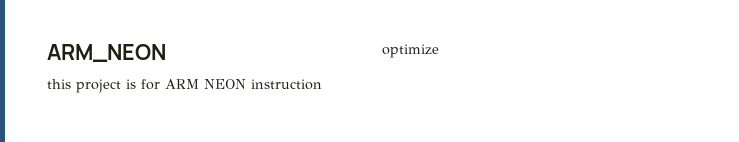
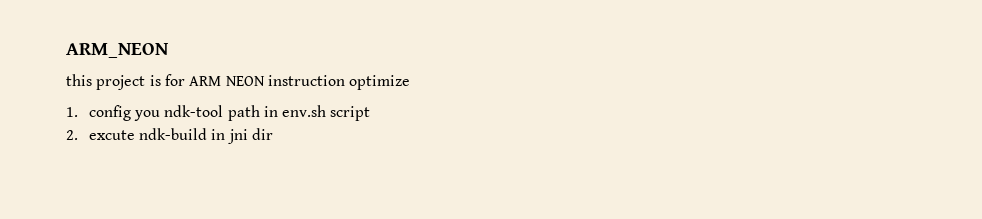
(439, 51) none -> [66,105,371,121] [66,128,273,144] // 1. config you ndk-tool path in env.sh script // 2. excute ndk-build in jni dir

